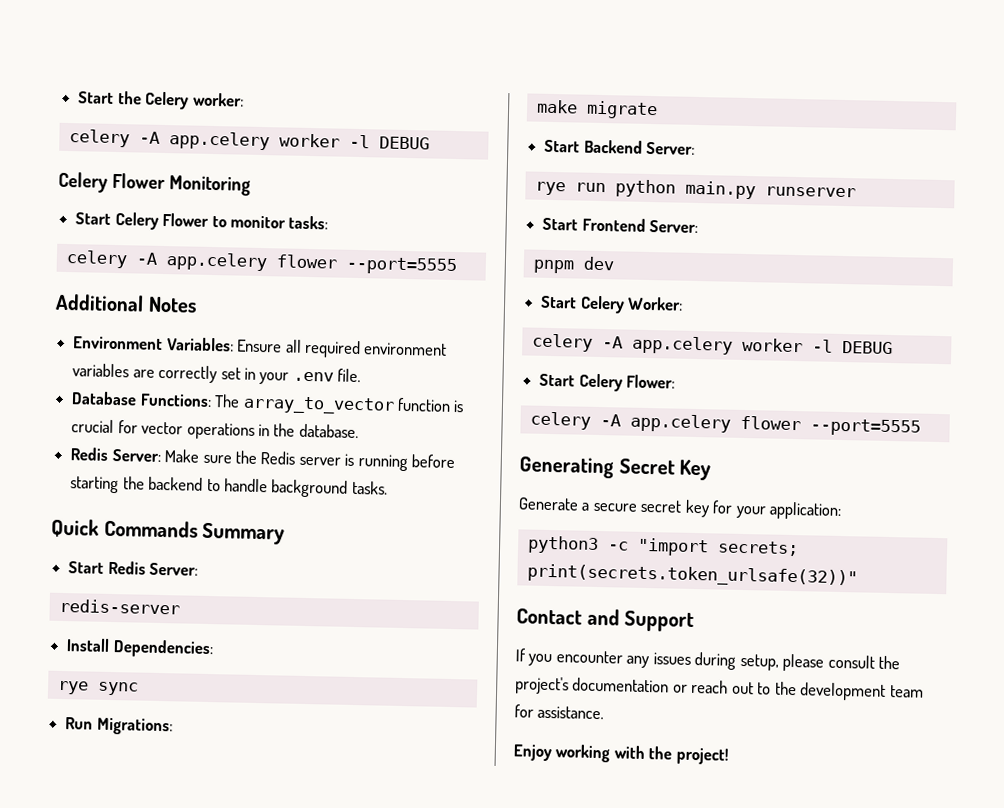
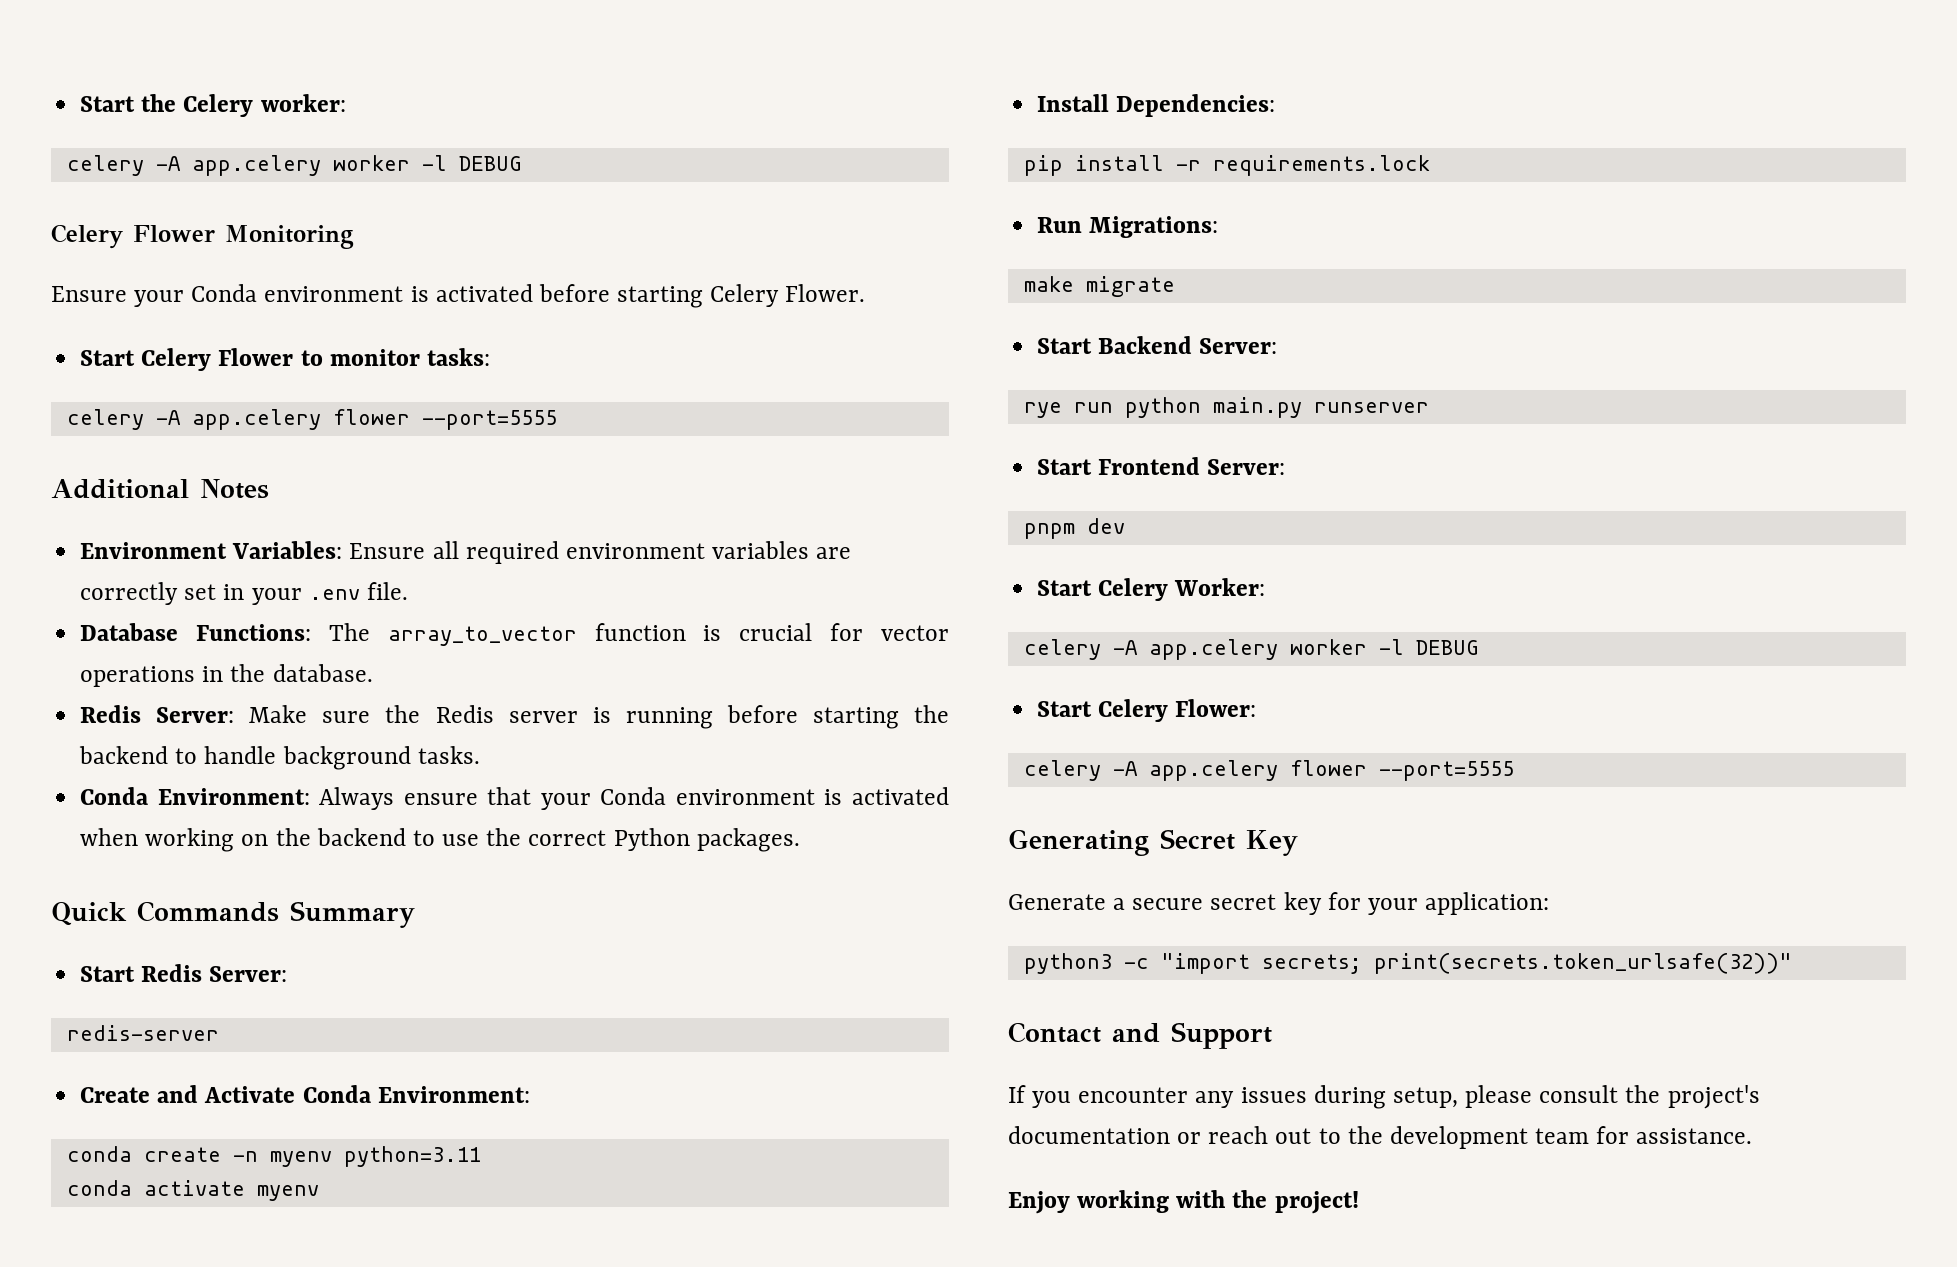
(251, 185) none -> [51,284,866,308] // Ensure your Conda environment is activated before starting Celery Flower.
(388, 487) none -> [80,787,949,810] [80,828,800,852] // Conda Environment: Always ensure that your Conda environment is activated when working on the backend to use the correct Python packages.
[66,638,214,659] [56,680,139,696] Install Dependencies: // rye sync -> [80,1085,530,1103] [66,1146,481,1167] [66,1180,319,1201] [1037,94,1276,117] [1023,155,1430,176] Create and Activate Conda Environment: // conda create -n myenv python=3.11 // conda activate myenv // Install Dependencies: // pip install -r requirements.lock

